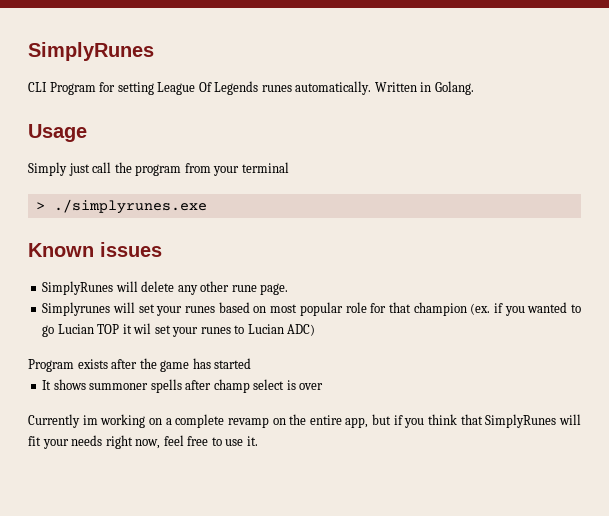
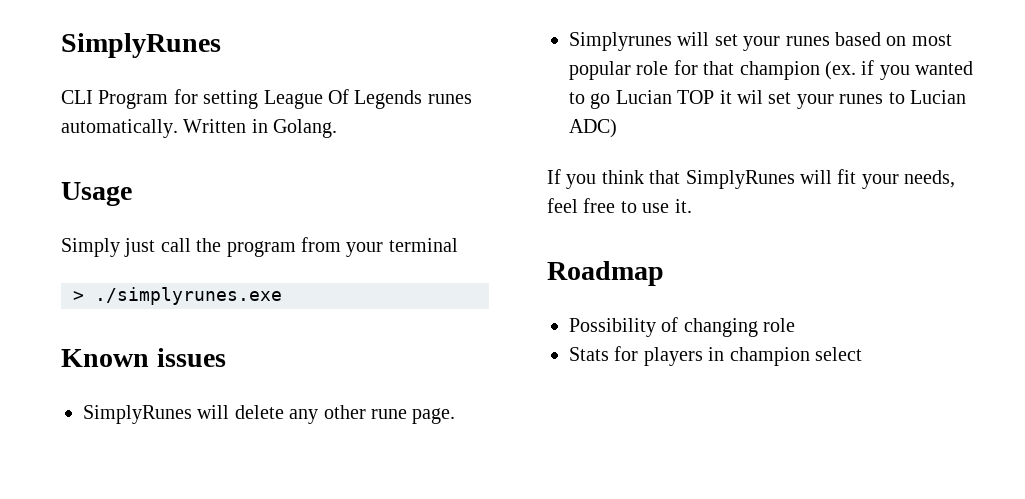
[28,358,252,372] [42,379,324,393] [28,414,403,428] Program exists after the game has started // It shows summoner spells after champ select is over // Currently im working on a complete revamp on the entire app, but if -> [547,169,561,184] If
[71,435,161,449] needs right now, -> [904,170,956,188] needs,
(258, 441) none -> [547,261,664,286] [569,317,796,337] [569,346,862,366] // Roadmap // Possibility of changing role // Stats for players in champion select

